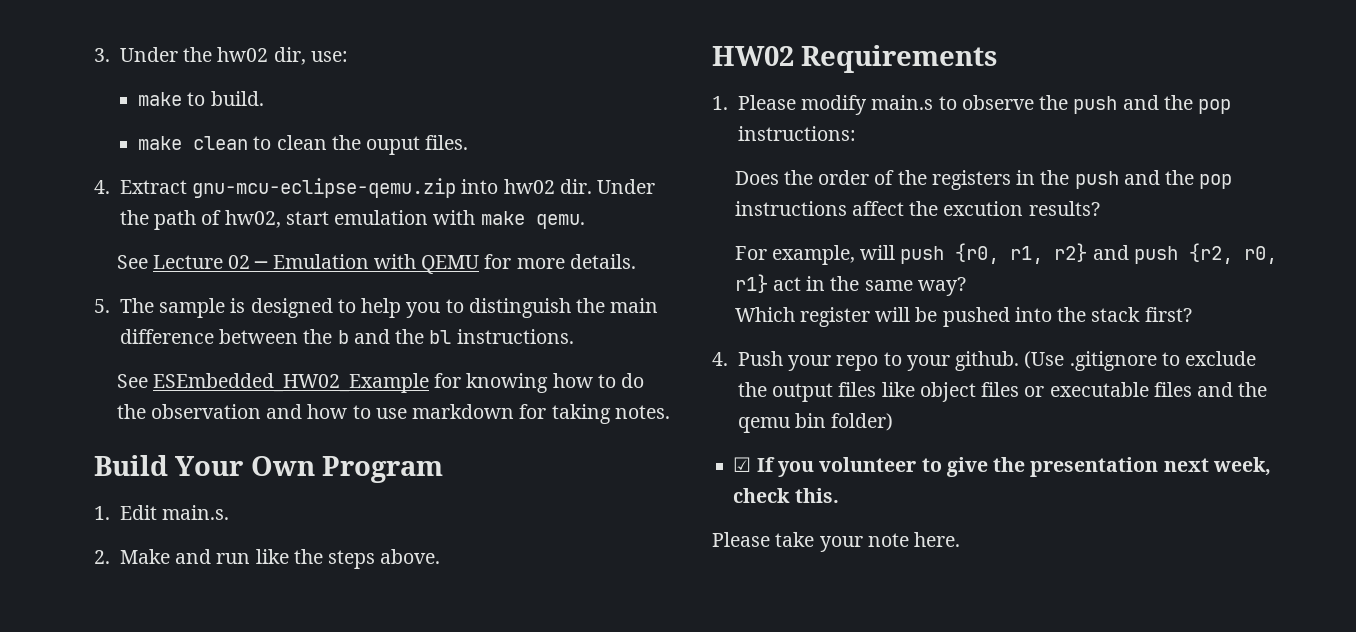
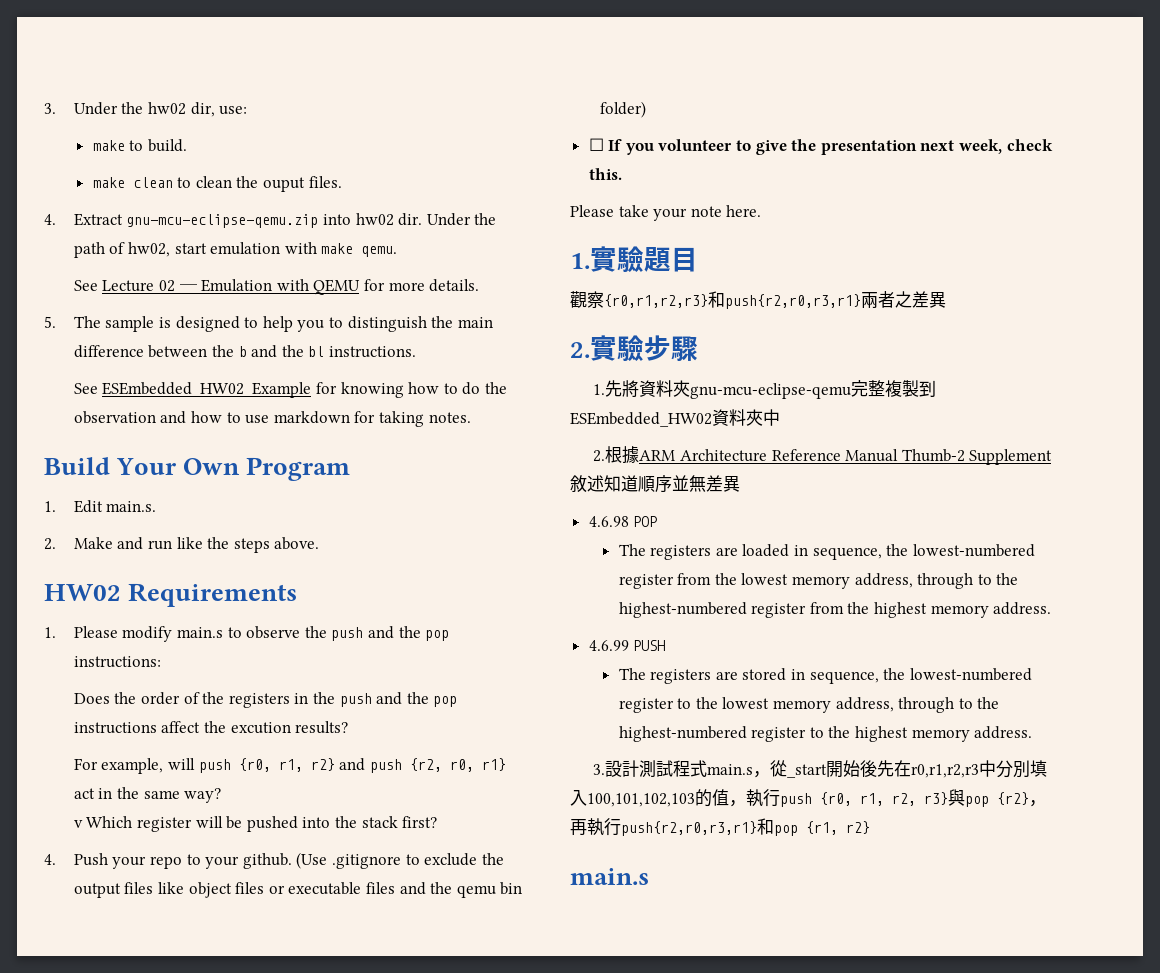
(966, 286) none -> [73,820,83,828] v
[733,457,752,472] ☑ -> [588,138,604,151] ☐
(961, 539) none -> [570,246,698,272] [570,291,946,309] [570,335,698,361] [593,380,937,399] [570,409,780,427] [593,446,1053,465] [570,475,740,493] [588,516,658,527] [618,544,1035,560] [618,573,1019,589] [618,602,1052,618] [588,640,666,651] [618,668,1032,684] [618,697,1000,713] [618,726,1033,742] [593,760,1048,778] [570,789,1046,807] [570,818,870,836] [570,868,649,885] // 1.實驗題目 // 觀察{r0,r1,r2,r3}和push{r2,r0,r3,r1}兩者之差異 // 2.實驗步驟 // 1.先將資料夾gnu-mcu-eclipse-qemu完整複製到ESEmbedded_HW02資料夾中 // 2.根據ARM Architecture Reference Manual Thumb-2 Supplement敘述知道順序並無差異 // 4.6.98 POP // The registers are loaded in sequence, the lowest-numbered register from the lowest memory address, through to the highest-numbered register from the highest memory address. // 4.6.99 PUSH // The registers are stored in sequence, the lowest-numbered register to the lowest memory address, through to the highest-numbered register to the highest memory address. // 3.設計測試程式main.s，從_start開始後先在r0,r1,r2,r3中分別填入100,101,102,103的值，執行push {r0, r1, r2, r3}與pop {r2}，再執行push{r2,r0,r3,r1}和pop {r1, r2} // main.s

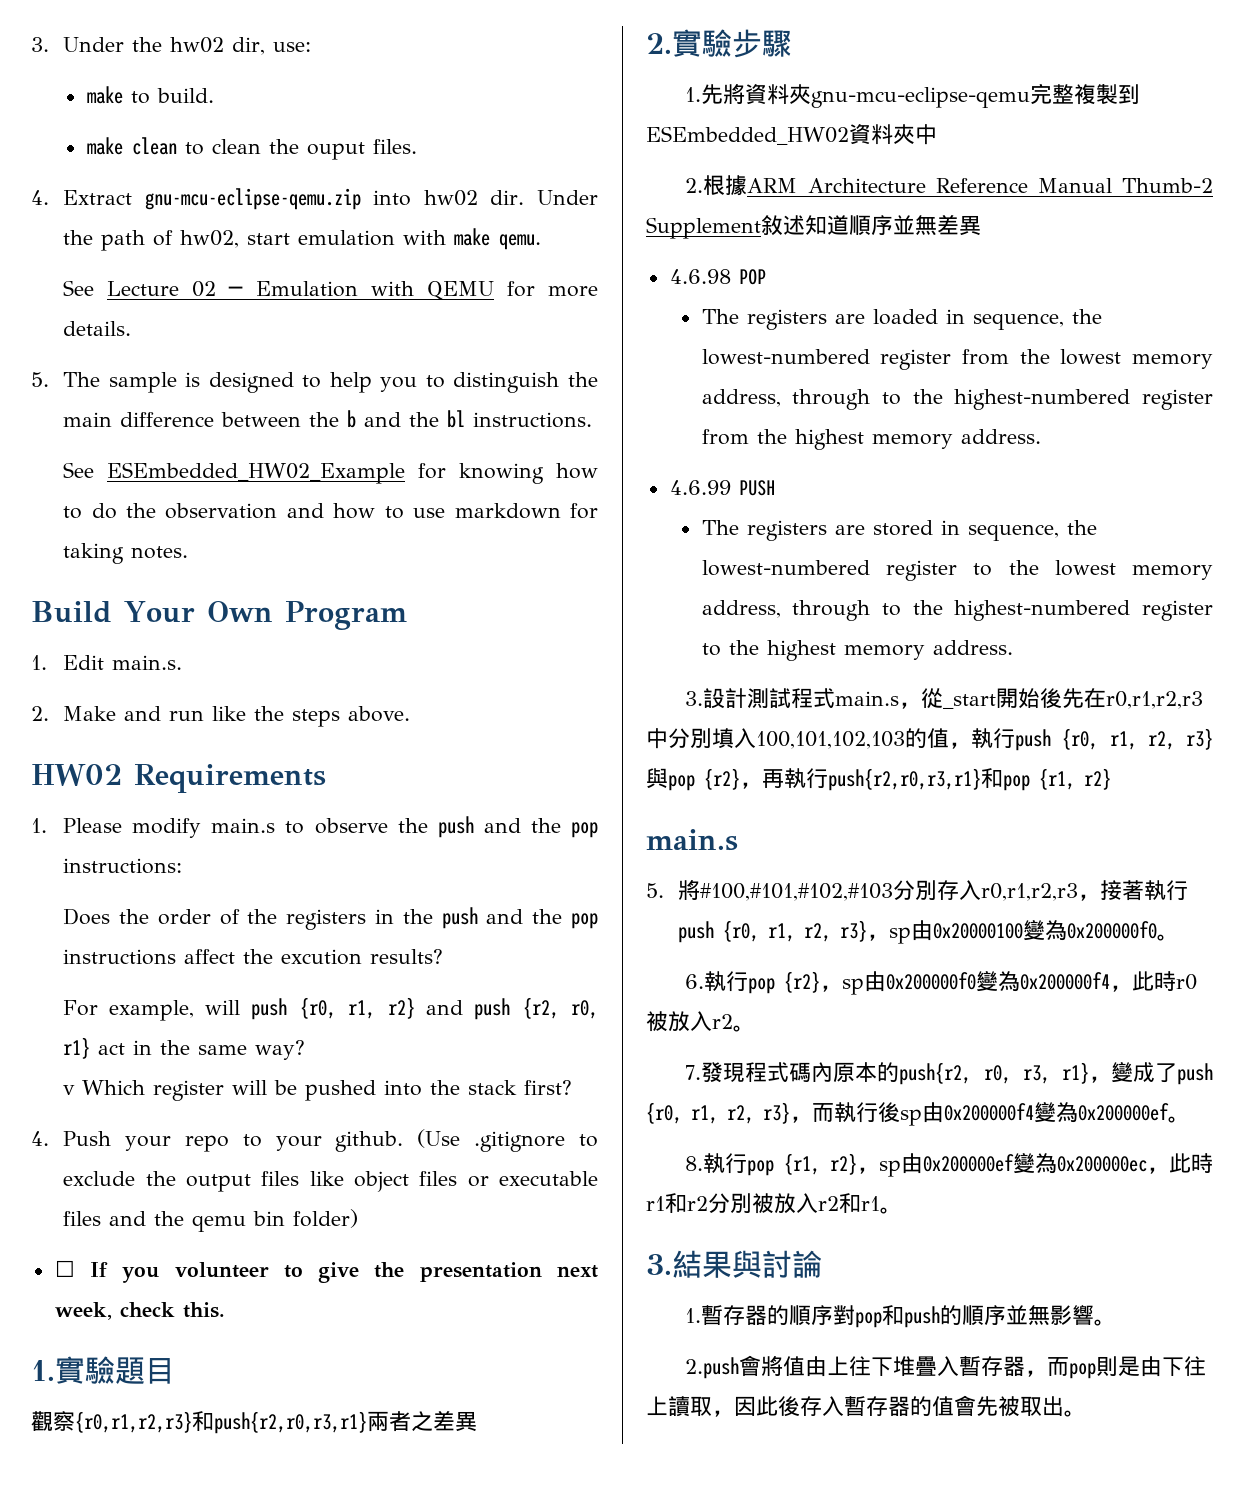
[570,205,762,221] // Please take your note here. -> (225, 1310) none
(649, 876) none -> [646,879,1189,901] [678,919,1180,944] [685,970,1198,995] [646,1011,755,1032] [685,1061,1213,1085] [646,1101,1190,1126] [685,1152,1213,1177] [646,1193,902,1214] [646,1250,822,1278] [685,1304,1117,1328] [685,1355,1207,1379] [646,1395,1086,1417] // 5.將#100,#101,#102,#103分別存入r0,r1,r2,r3，接著執行push {r0, r1, r2, r3}，sp由0x20000100變為0x200000f0。 // 6.執行pop {r2}，sp由0x200000f0變為0x200000f4，此時r0被放入r2。 // 7.發現程式碼內原本的push{r2, r0, r3, r1}，變成了push {r0, r1, r2, r3}，而執行後sp由0x200000f4變為0x200000ef。 // 8.執行pop {r1, r2}，sp由0x200000ef變為0x200000ec，此時r1和r2分別被放入r2和r1。 // 3.結果與討論 // 1.暫存器的順序對pop和push的順序並無影響。 // 2.push會將值由上往下堆疊入暫存器，而pop則是由下往上讀取，因此後存入暫存器的值會先被取出。

